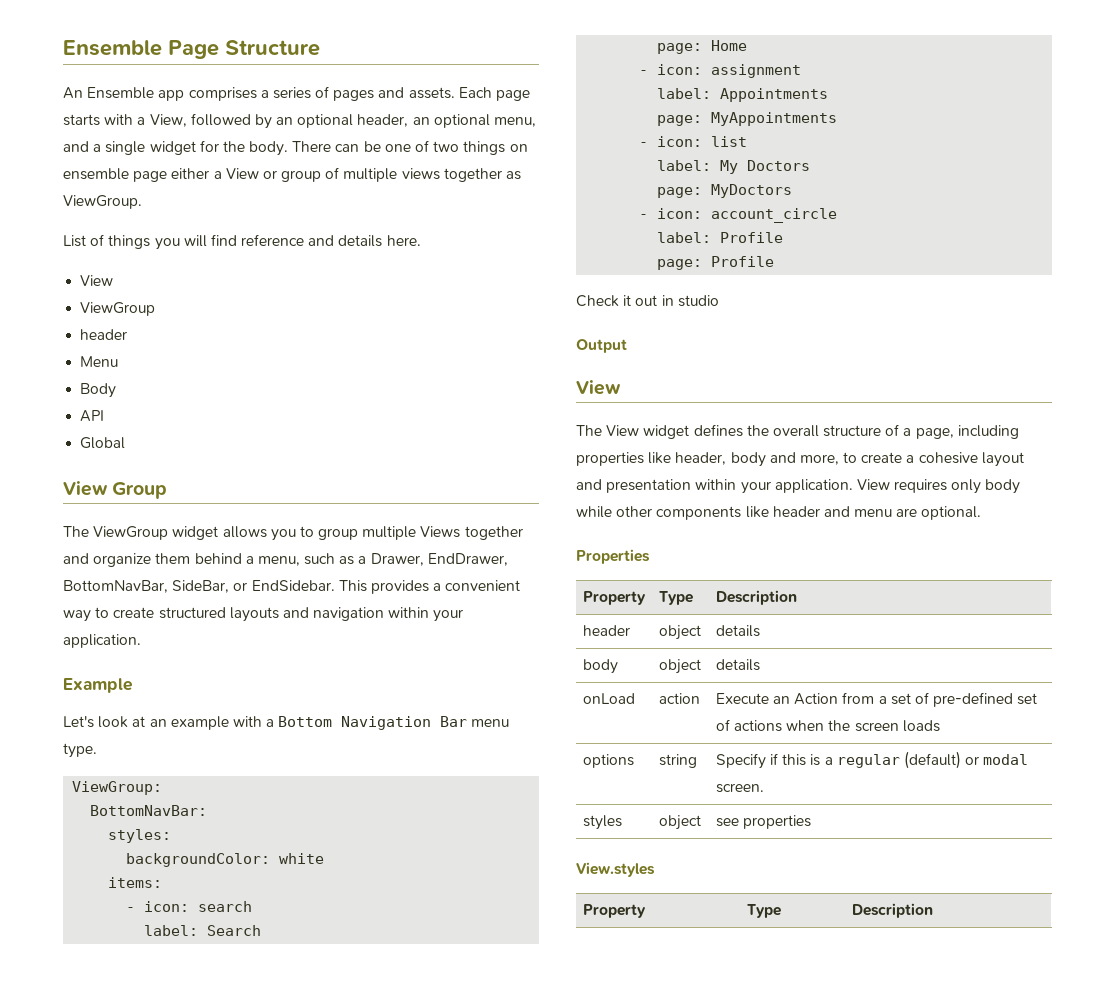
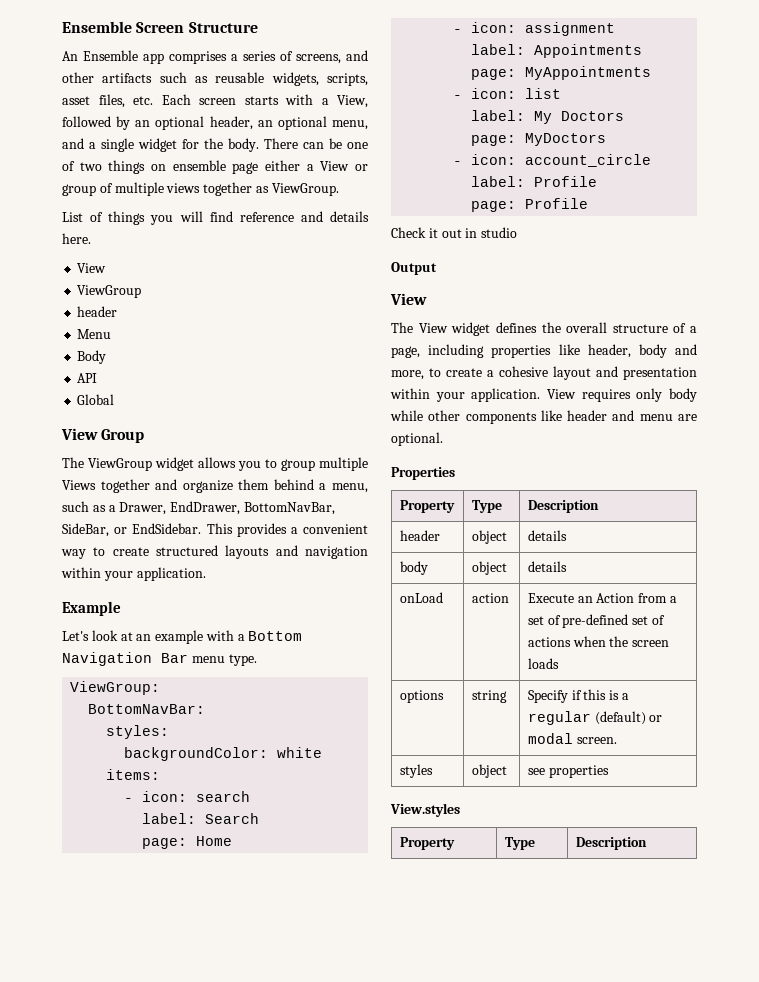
[63,40,219,59] Ensemble Page -> [62,21,185,33] Ensemble Screen
[333,87,531,101] pages and assets. Each page -> [296,50,368,64] [62,72,368,86] [62,94,236,108] screens, and other artifacts such as reusable widgets, scripts, asset files, etc. Each screen

